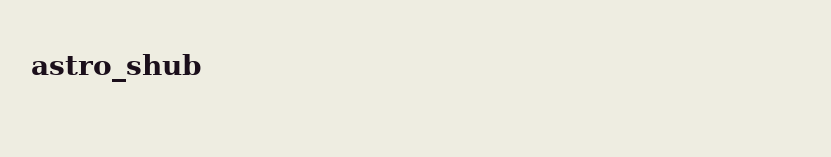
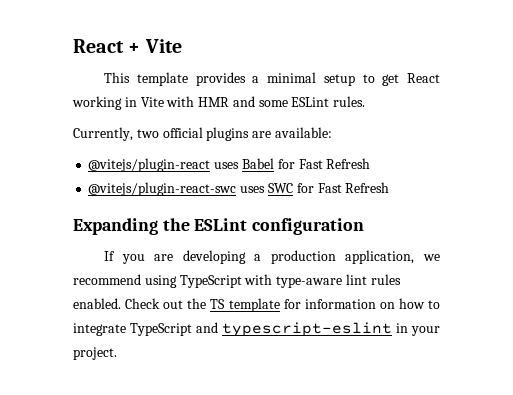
[31,54,202,82] astro_shub -> [73,39,182,53] [104,72,440,86] [72,96,366,110] [73,127,332,141] [88,158,371,172] [88,182,390,196] [73,218,365,235] [104,250,440,264] [73,274,401,288] [73,298,440,312] [73,322,440,337] [73,347,117,360] React + Vite // This template provides a minimal setup to get React working in Vite with HMR and some ESLint rules. // Currently, two official plugins are available: // @vitejs/plugin-react uses Babel for Fast Refresh // @vitejs/plugin-react-swc uses SWC for Fast Refresh // Expanding the ESLint configuration // If you are developing a production application, we recommend using TypeScript with type-aware lint rules enabled. Check out the TS template for information on how to integrate TypeScript and typescript-eslint in your project.

